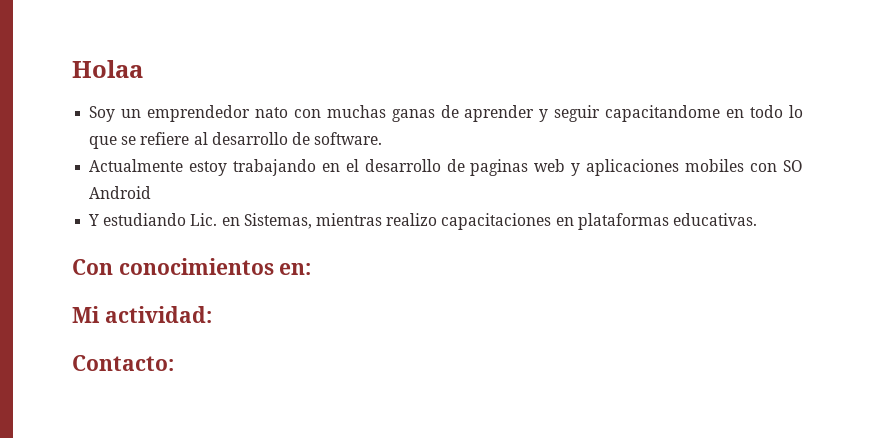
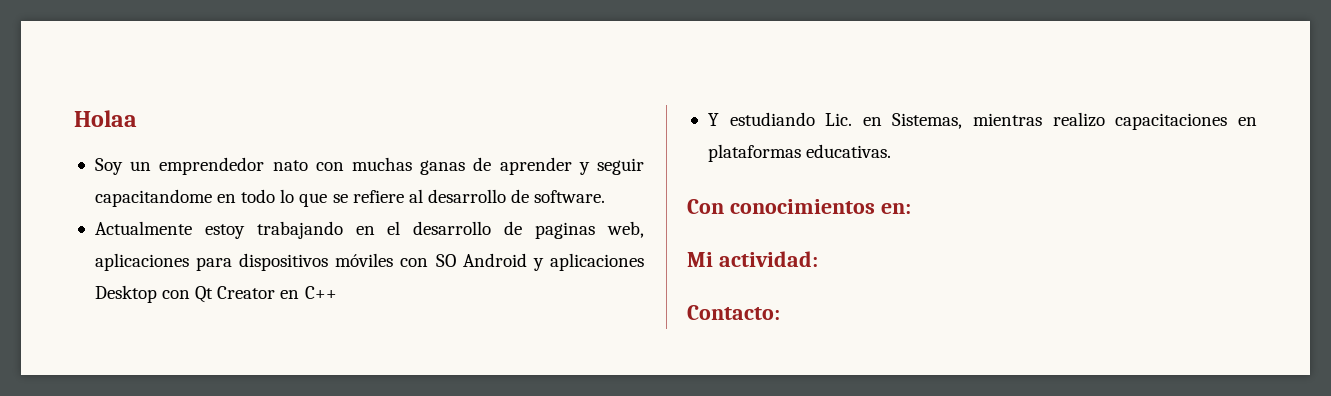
[534,159,803,176] [89,186,152,199] web y aplicaciones mobiles con SO Android -> [607,221,644,238] [94,253,644,271] [94,285,337,303] web, aplicaciones para dispositivos móviles con SO Android y aplicaciones Desktop con Qt Creator en C++

